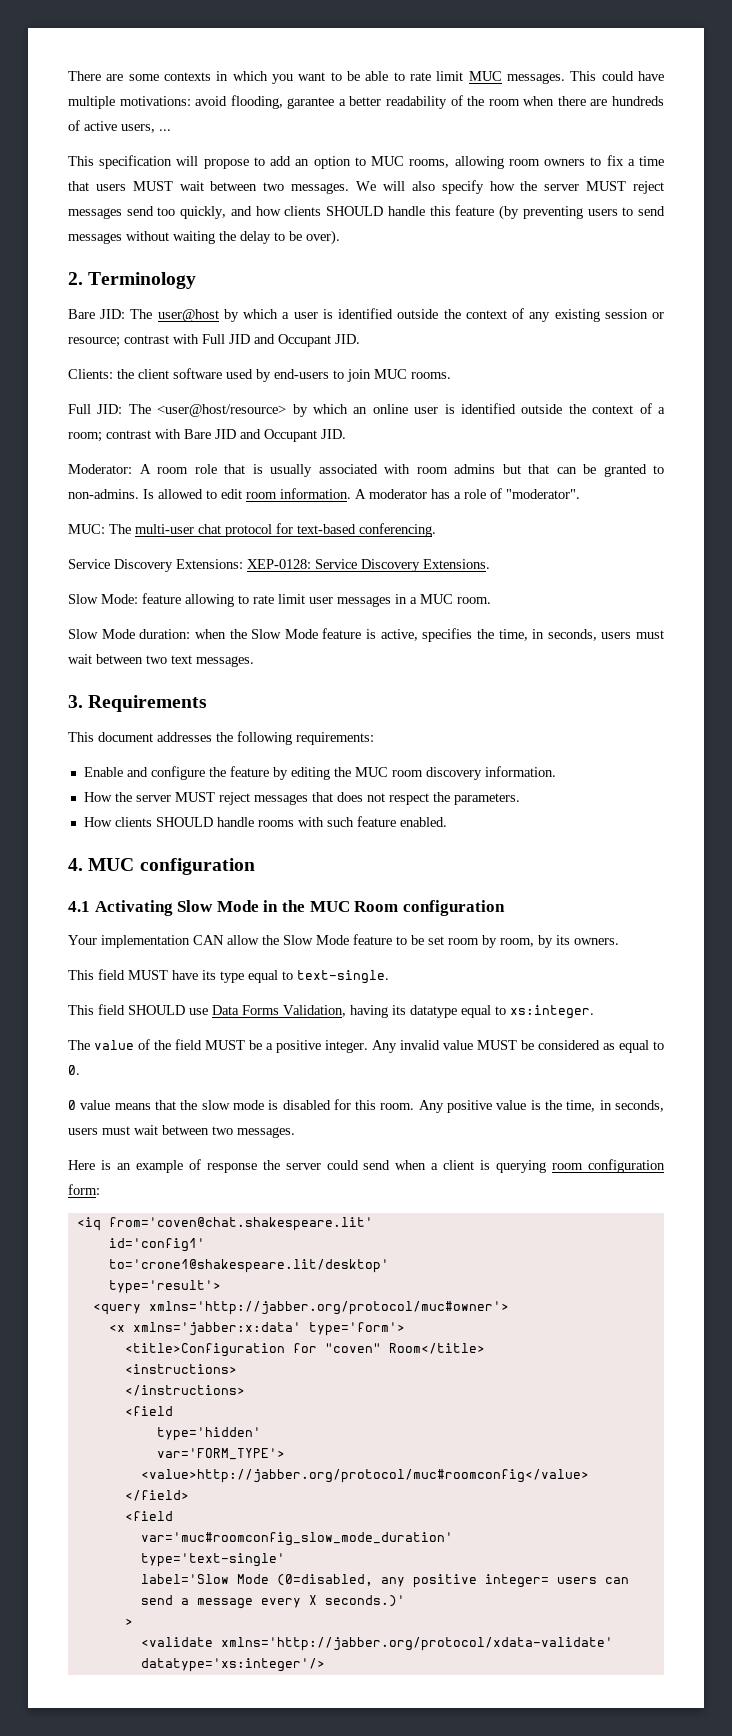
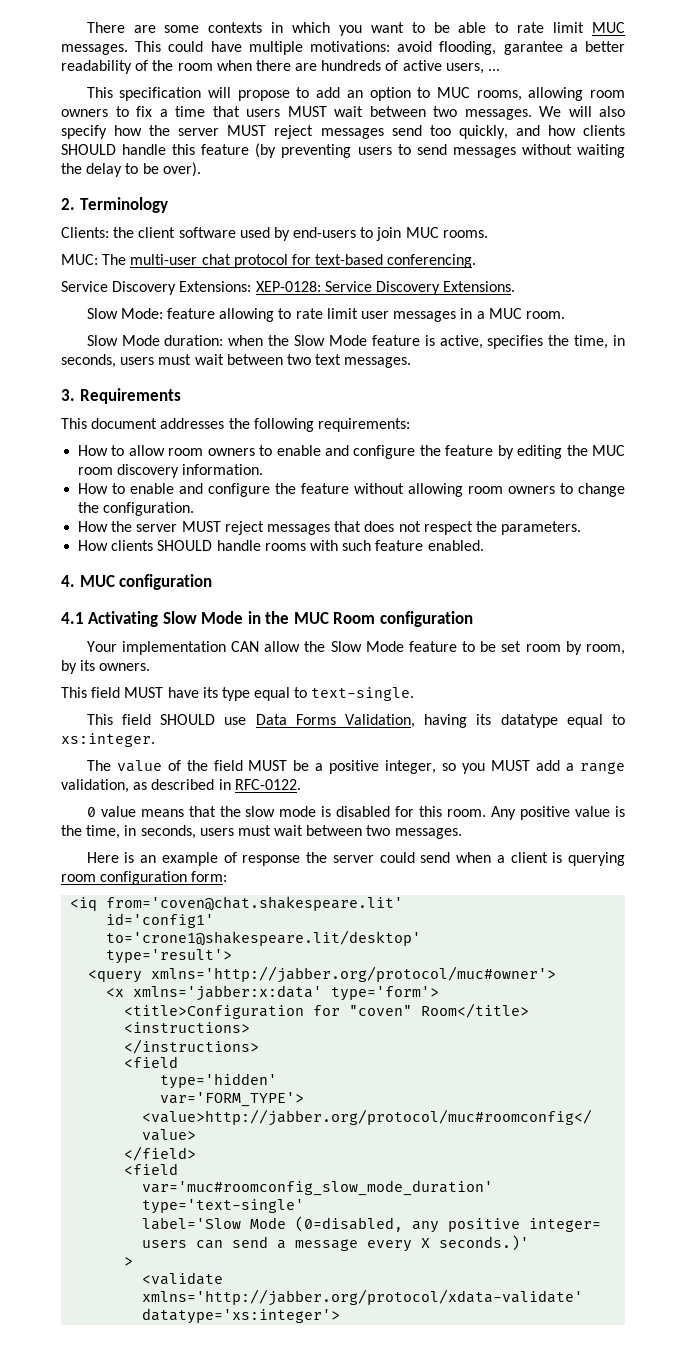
[68,308,665,322] [68,334,360,347] // Bare JID: The user@host by which a user is identified outside the context of any existing session or resource; contrast with Full JID and Occupant JID. -> (168, 205) none
[68,403,665,417] [68,429,346,442] [68,464,664,477] [68,488,580,499] // Full JID: The <user@host/resource> by which an online user is identified outside the context of a room; contrast with Bare JID and Occupant JID. // Moderator: A room role that is usually associated with room admins but that can be granted to non-admins. Is allowed to edit room information. A moderator has a role of "moderator". -> (488, 234) none
[83,767,123,777] Enable -> [78,445,321,456] How to allow room owners to enable
(556, 771) none -> [78,483,625,497] [78,502,195,516] // How to enable and configure the feature without allowing room owners to change the configuration.
[325,1040,664,1053] [68,1065,80,1075] integer. Any invalid value MUST be considered as equal to 0. -> [385,760,626,774] [61,779,301,793] integer, so you MUST add a range validation, as described in RFC-0122.
[140,1658,325,1672] datatype='xs:integer'/> -> [142,1308,341,1324] datatype='xs:integer'>

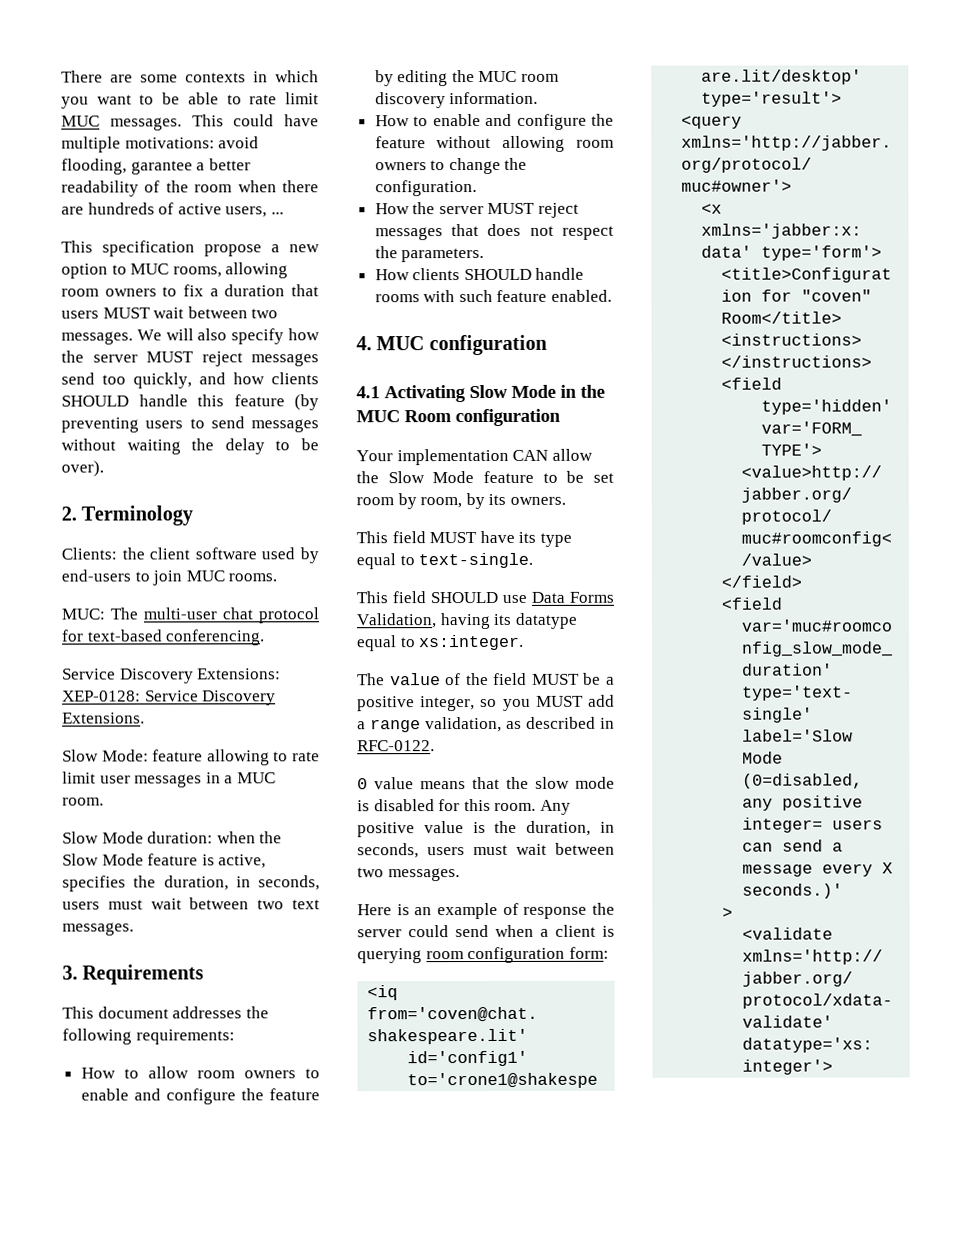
[208,87,363,101] will propose to add an -> [204,244,320,257] propose a new
[175,106,205,117] time -> [224,284,286,297] duration
[574,335,609,349] time, -> [163,875,229,891] duration,
[86,825,121,839] time, -> [526,820,592,836] duration,

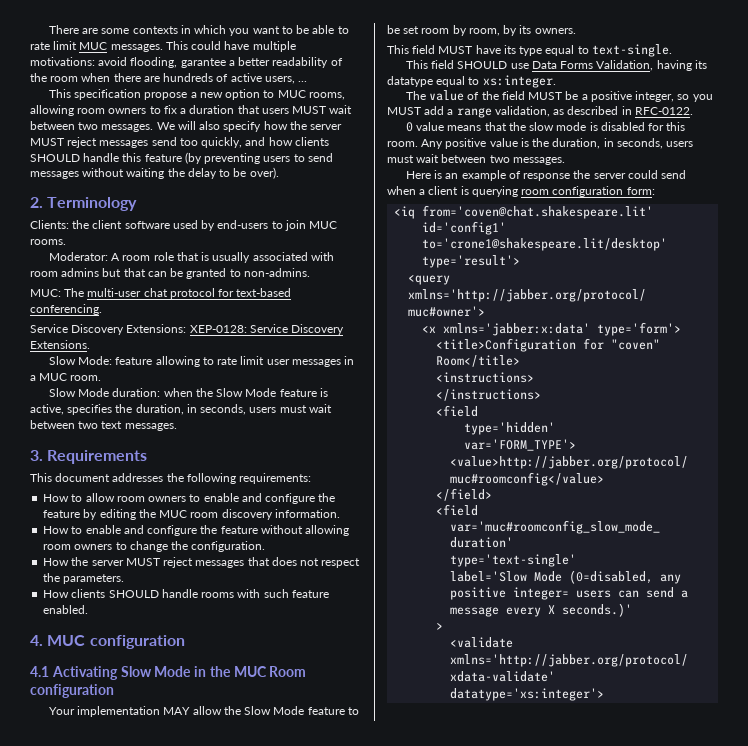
(278, 577) none -> [48,252,334,263] [30,268,310,279] // Moderator: A room role that is usually associated with room admins but that can be granted to non-admins.
[512,449,549,461] CAN -> [163,707,191,715] MAY

